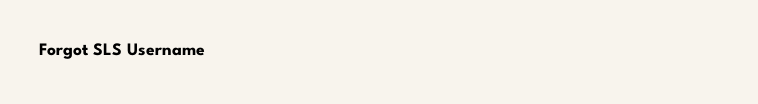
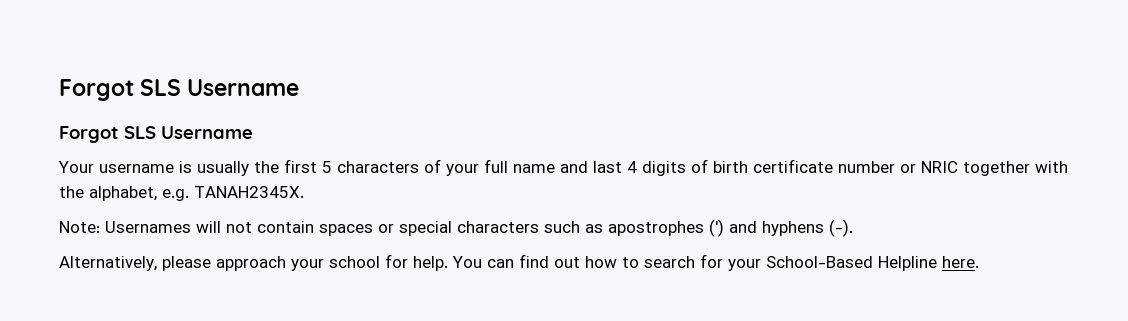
[39,43,205,59] Forgot SLS Username -> [59,79,300,101] [59,126,253,143] [58,159,1068,176] [59,186,304,201] [59,219,853,237] [59,254,979,271] Forgot SLS Username // Forgot SLS Username // Your username is usually the first 5 characters of your full name and last 4 digits of birth certificate number or NRIC together with the alphabet, e.g. TANAH2345X. // Note: Usernames will not contain spaces or special characters such as apostrophes (') and hyphens (-). // Alternatively, please approach your school for help. You can find out how to search for your School-Based Helpline here.

